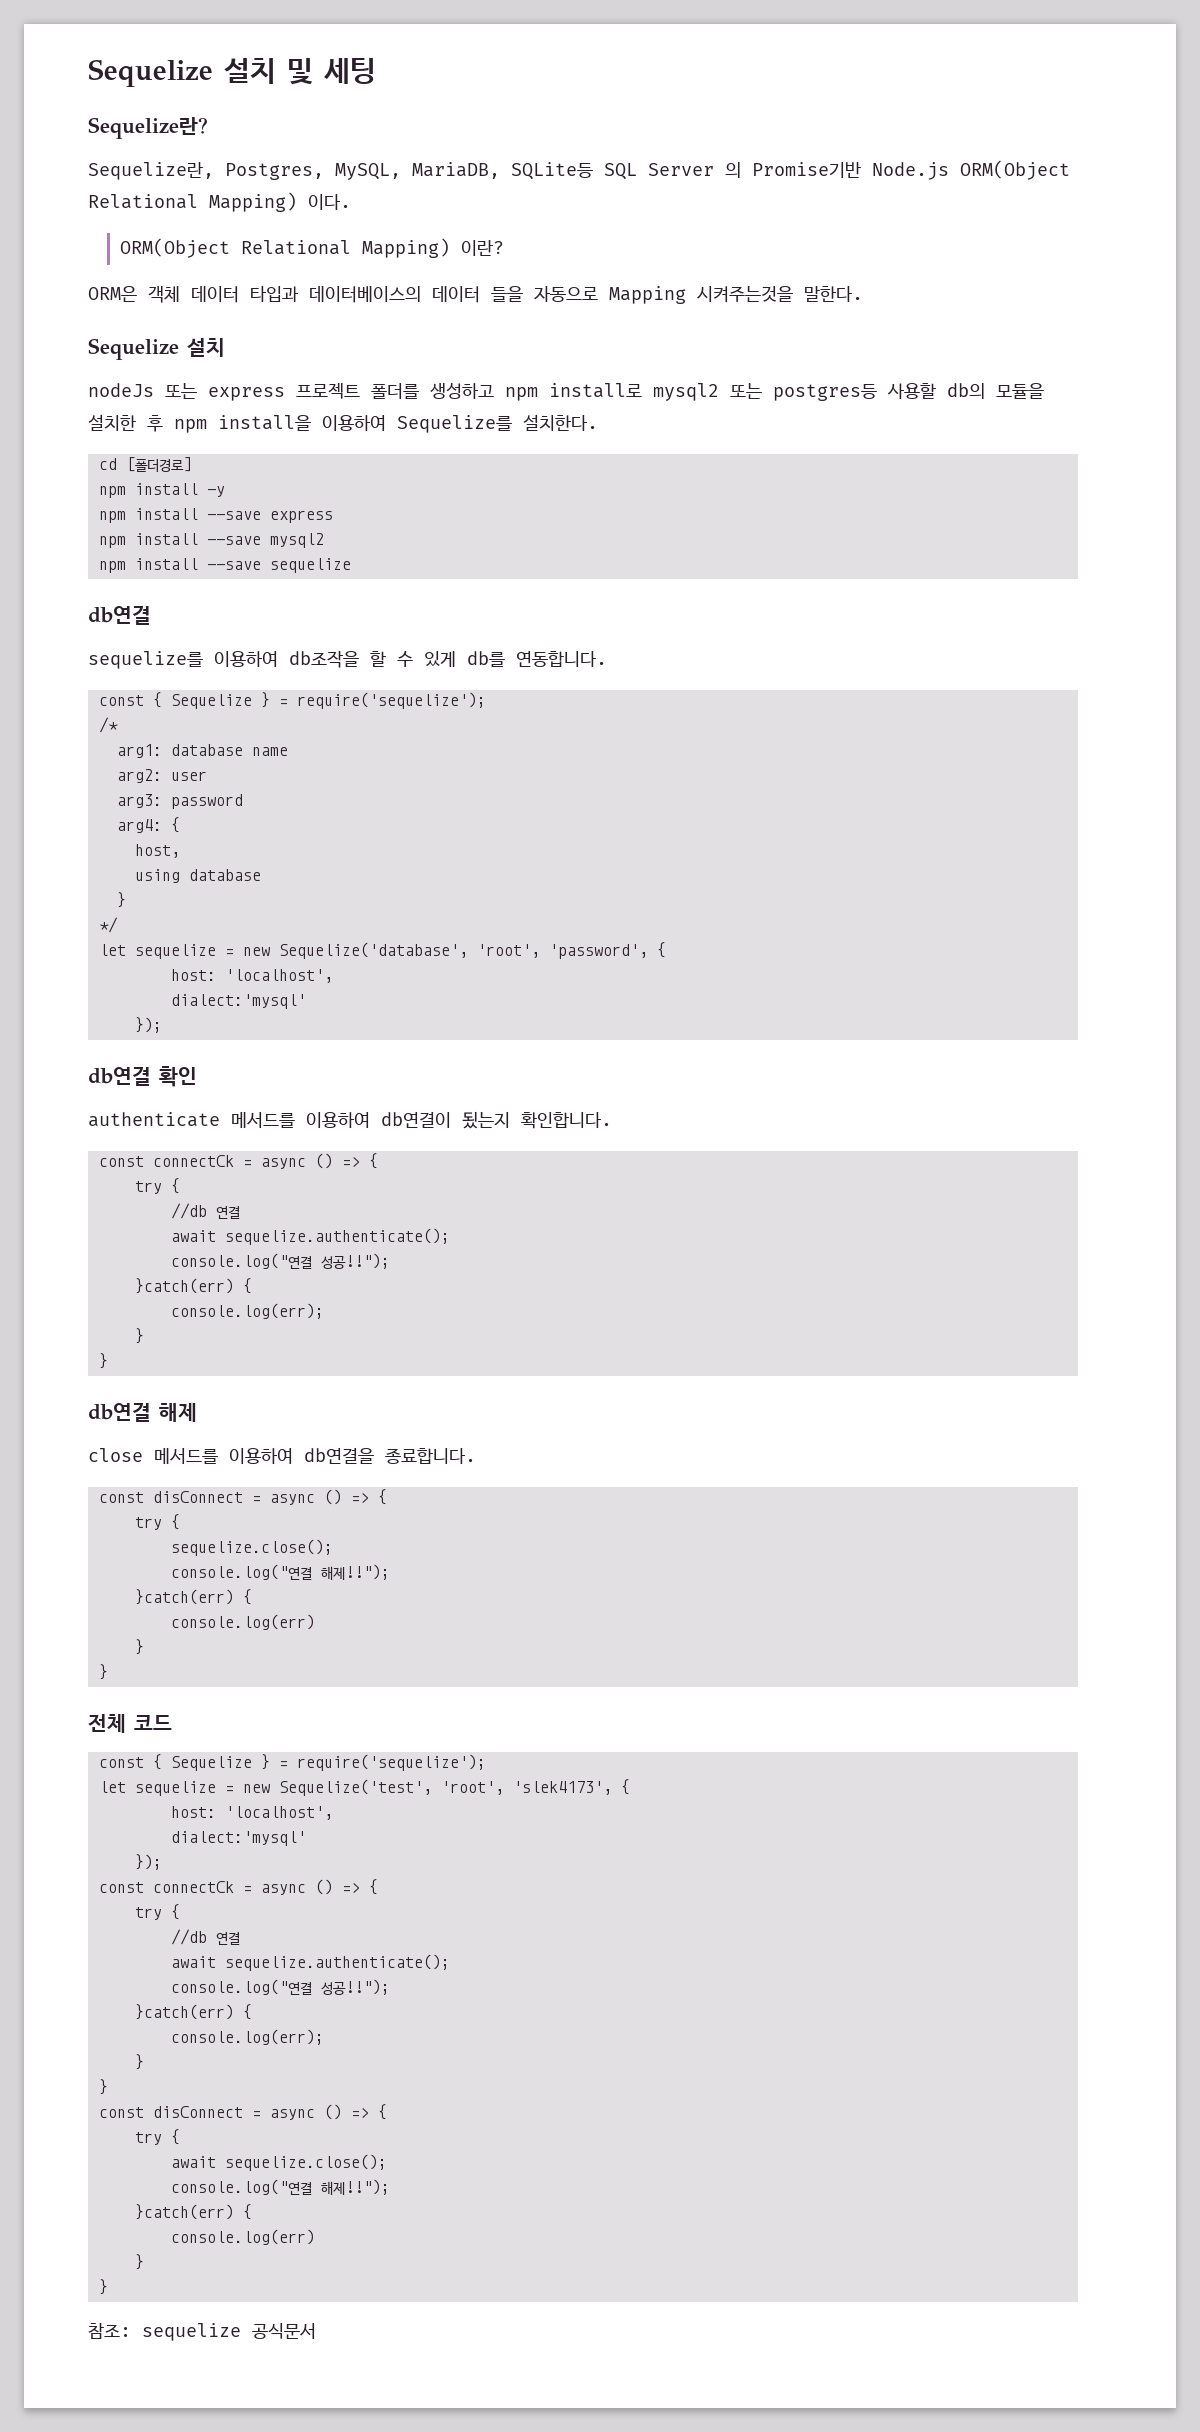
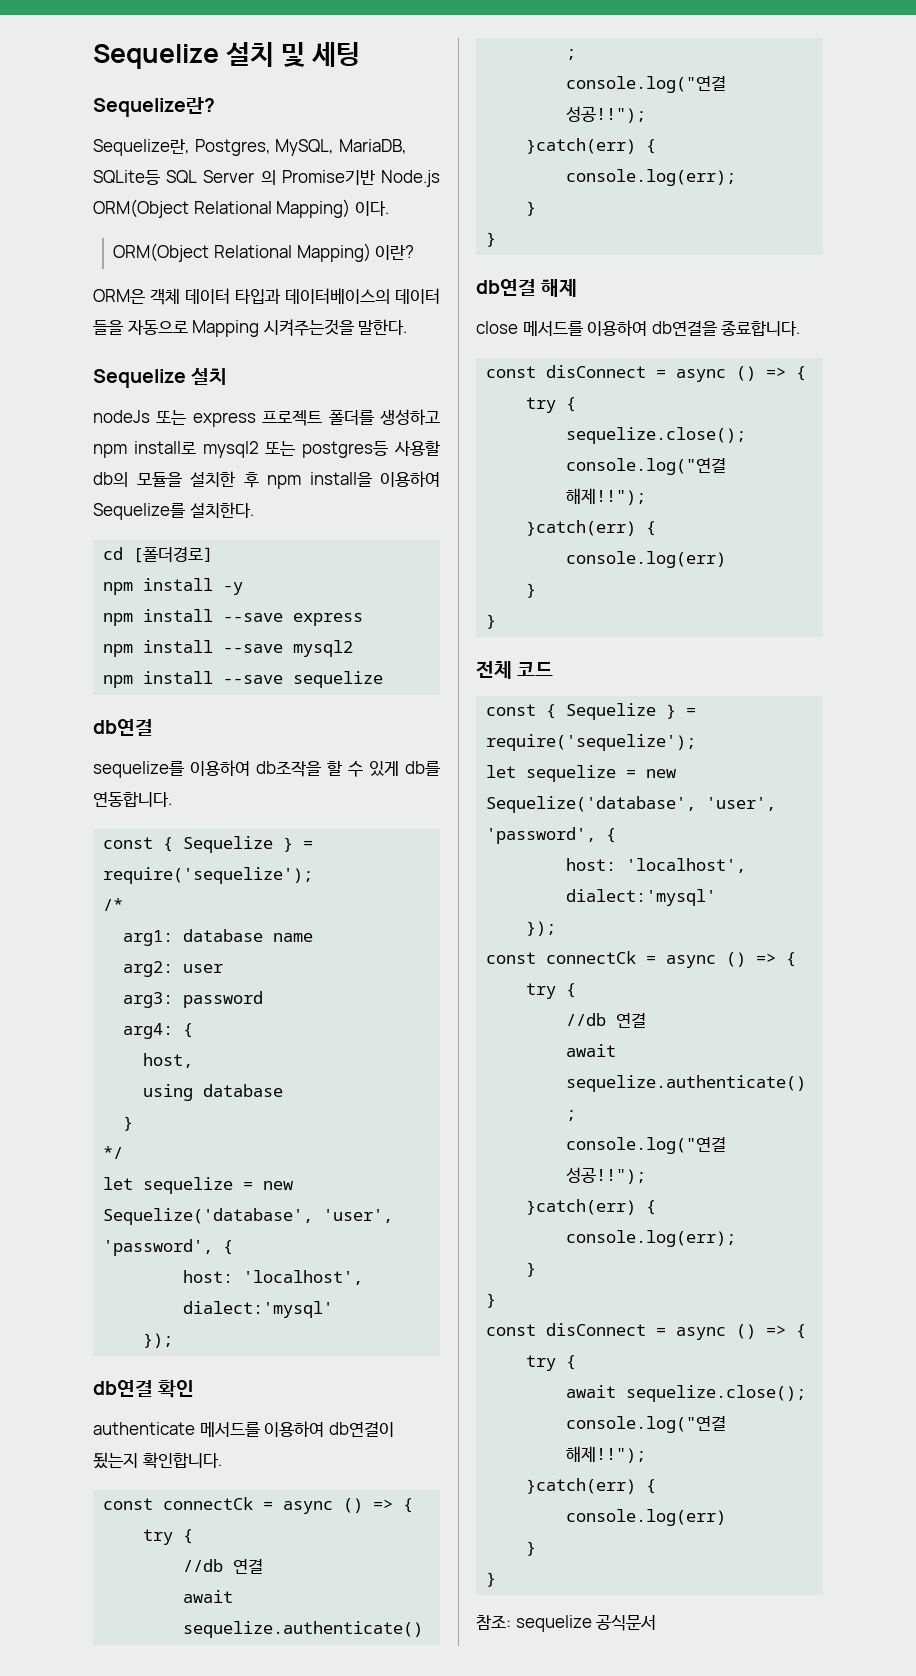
[476,944,540,958] 'root', -> [323,1209,394,1223] 'user',
[278,1779,612,1796] Sequelize('test', 'root', 'slek4173', -> [486,796,777,813] [486,827,597,844] Sequelize('database', 'user', 'password',

